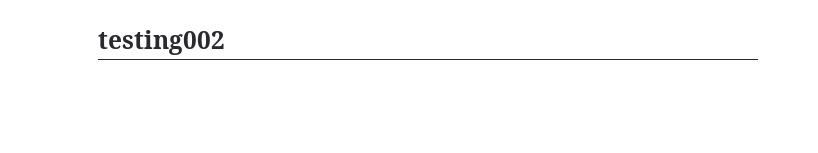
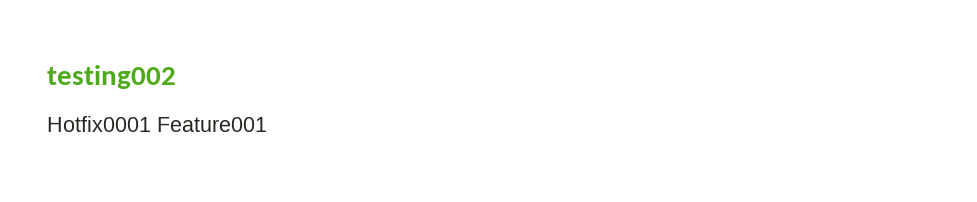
(225, 42) none -> [47,116,267,132] // Hotfix0001 Feature001

